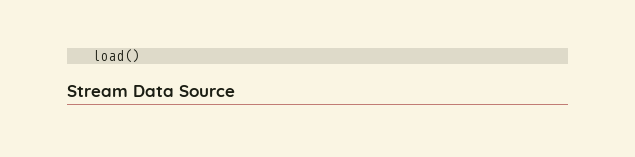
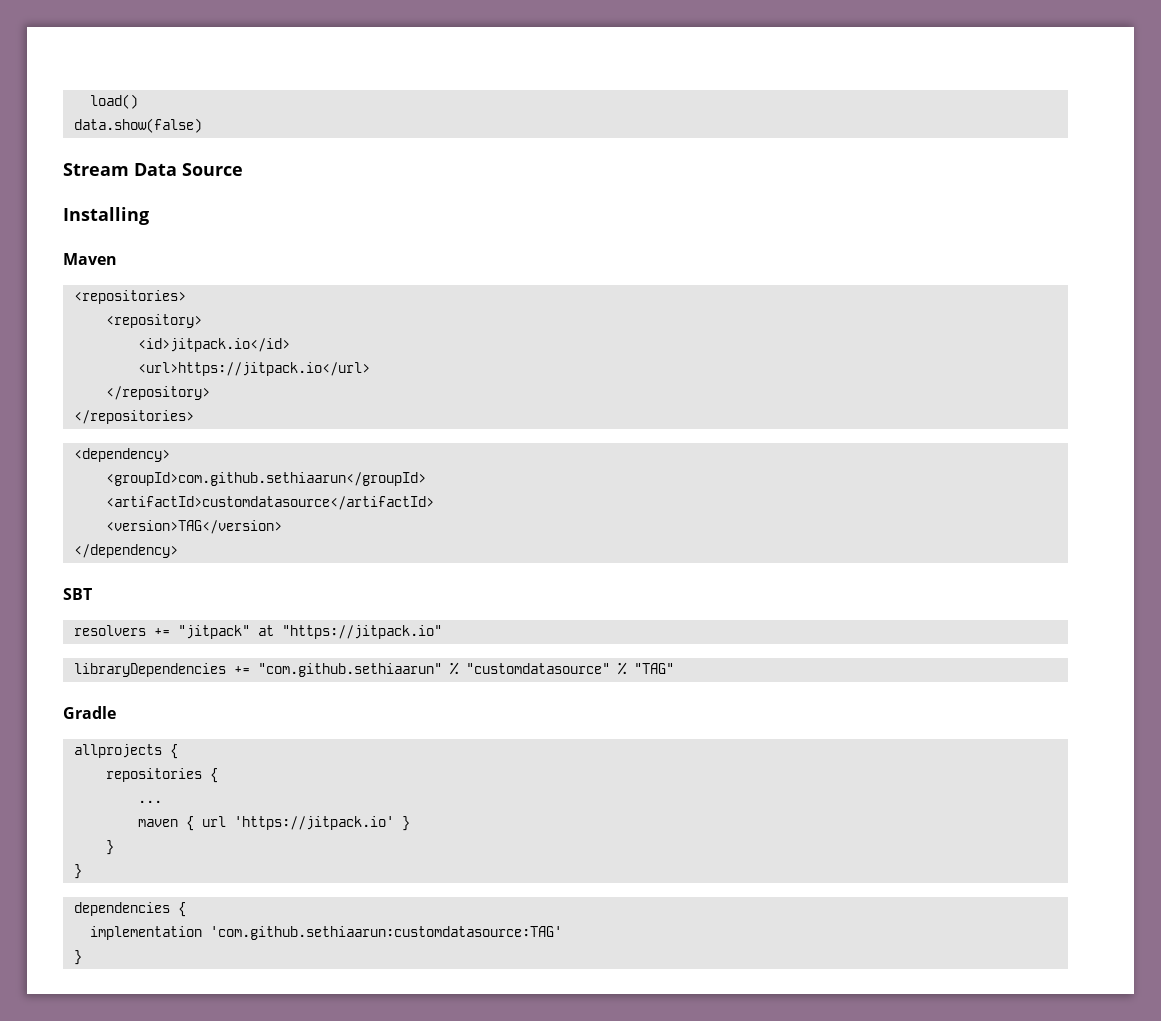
(140, 56) none -> [73,118,202,133] // data.show(false)
(235, 91) none -> [63,207,149,225] [63,253,117,265] [73,290,186,304] [105,314,202,328] [137,338,290,352] [137,362,370,376] [105,386,210,400] [73,410,194,424] [73,448,170,462] [105,472,426,486] [105,496,434,510] [105,520,282,534] [73,544,178,558] [63,588,92,600] [73,625,442,639] [73,662,674,677] [63,706,116,719] [73,744,178,759] [105,768,218,783] [137,800,162,803] [137,816,410,831] [105,840,114,855] [73,864,82,879] [73,902,186,917] [89,926,562,940] [73,950,82,965] // Installing // Maven // <repositories> // <repository> // <id>jitpack.io</id> // <url>https://jitpack.io</url> // </repository> // </repositories> // <dependency> // <groupId>com.github.sethiaarun</groupId> // <artifactId>customdatasource</artifactId> // <version>TAG</version> // </dependency> // SBT // resolvers += "jitpack" at "https://jitpack.io" // libraryDependencies += "com.github.sethiaarun" % "customdatasource" % "TAG" // Gradle // allprojects { // repositories { // ... // maven { url 'https://jitpack.io' } // } // } // dependencies { // implementation 'com.github.sethiaarun:customdatasource:TAG' // }

